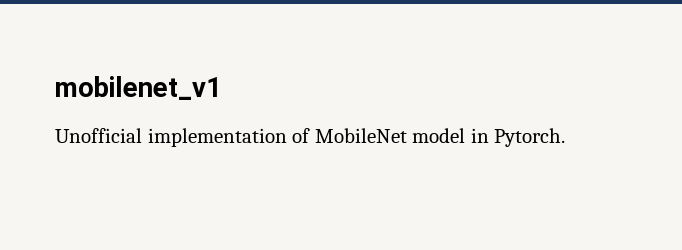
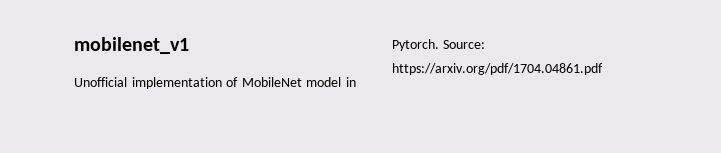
(566, 137) none -> [442,40,485,49] [392,63,603,75] Source: https://arxiv.org/pdf/1704.04861.pdf

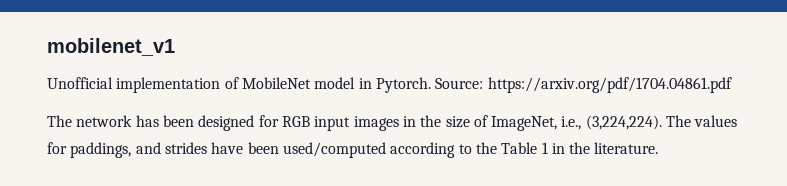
(603, 69) none -> [47,115,738,131] [47,142,659,158] // The network has been designed for RGB input images in the size of ImageNet, i.e., (3,224,224). The values for paddings, and strides have been used/computed according to the Table 1 in the literature.

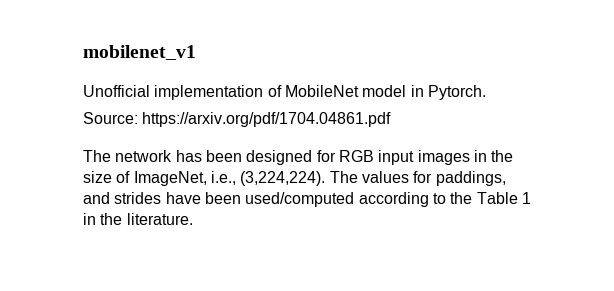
(431, 85) none -> (486, 92) //

